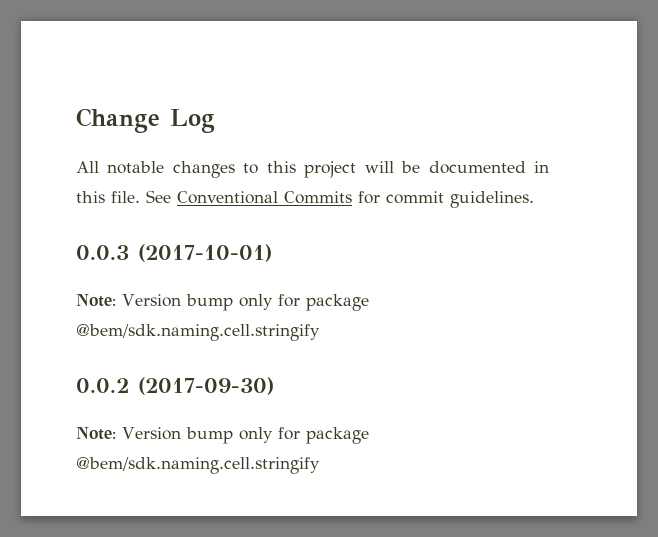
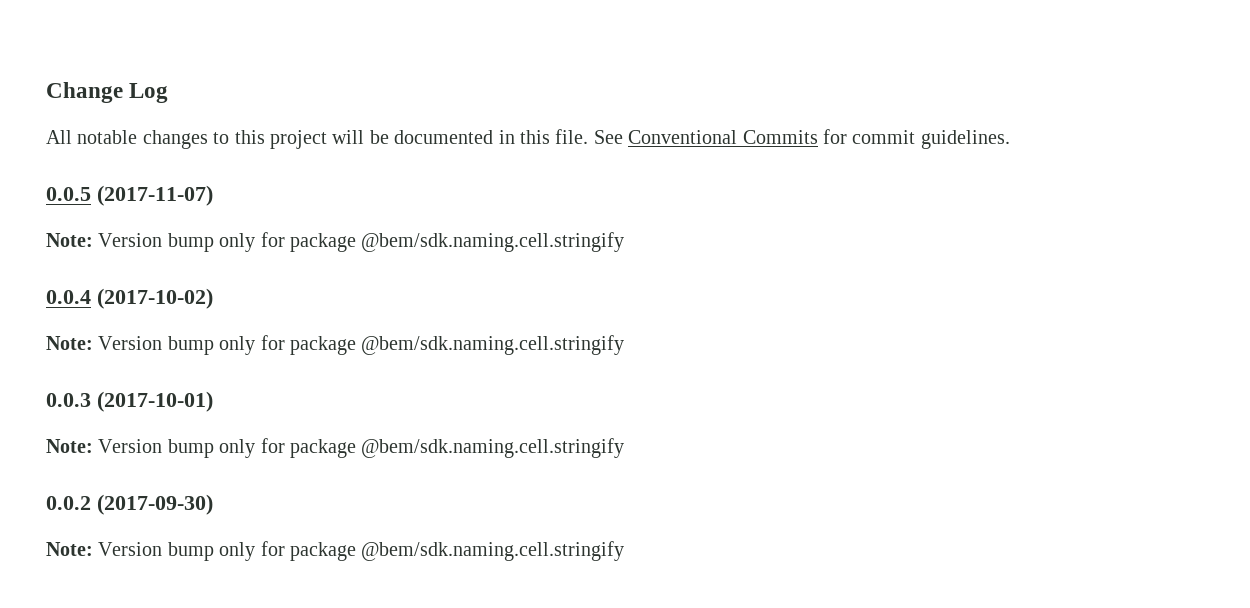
(534, 199) none -> [46,185,213,206] [46,232,625,252] [46,288,213,309] [46,335,625,355] // 0.0.5 (2017-11-07) // Note: Version bump only for package @bem/sdk.naming.cell.stringify // 0.0.4 (2017-10-02) // Note: Version bump only for package @bem/sdk.naming.cell.stringify

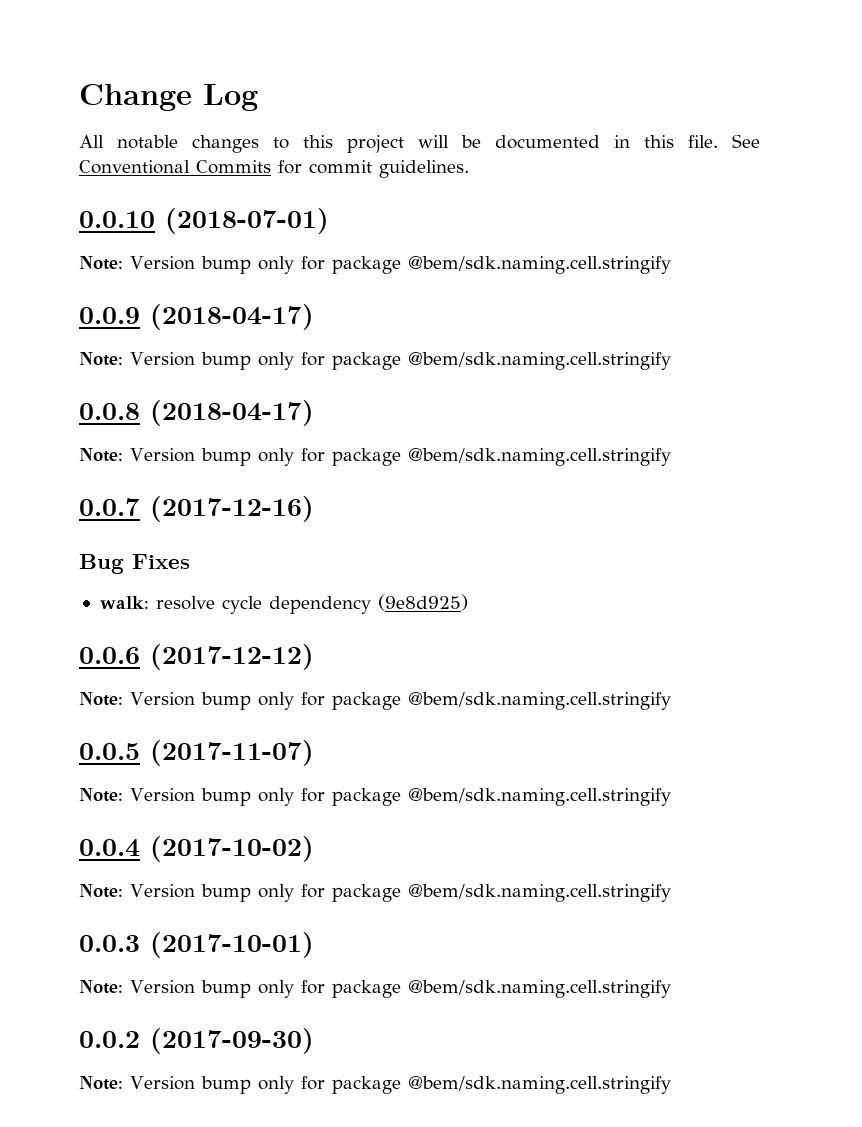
(1010, 139) none -> [79,208,329,234] [79,256,671,274] [79,304,314,330] [79,352,671,370] [79,400,314,426] [79,448,671,466] [79,496,314,522] [79,554,190,574] [99,594,468,614] [79,644,314,670] [79,692,671,710] // 0.0.10 (2018-07-01) // Note: Version bump only for package @bem/sdk.naming.cell.stringify // 0.0.9 (2018-04-17) // Note: Version bump only for package @bem/sdk.naming.cell.stringify // 0.0.8 (2018-04-17) // Note: Version bump only for package @bem/sdk.naming.cell.stringify // 0.0.7 (2017-12-16) // Bug Fixes // walk: resolve cycle dependency (9e8d925) // 0.0.6 (2017-12-12) // Note: Version bump only for package @bem/sdk.naming.cell.stringify

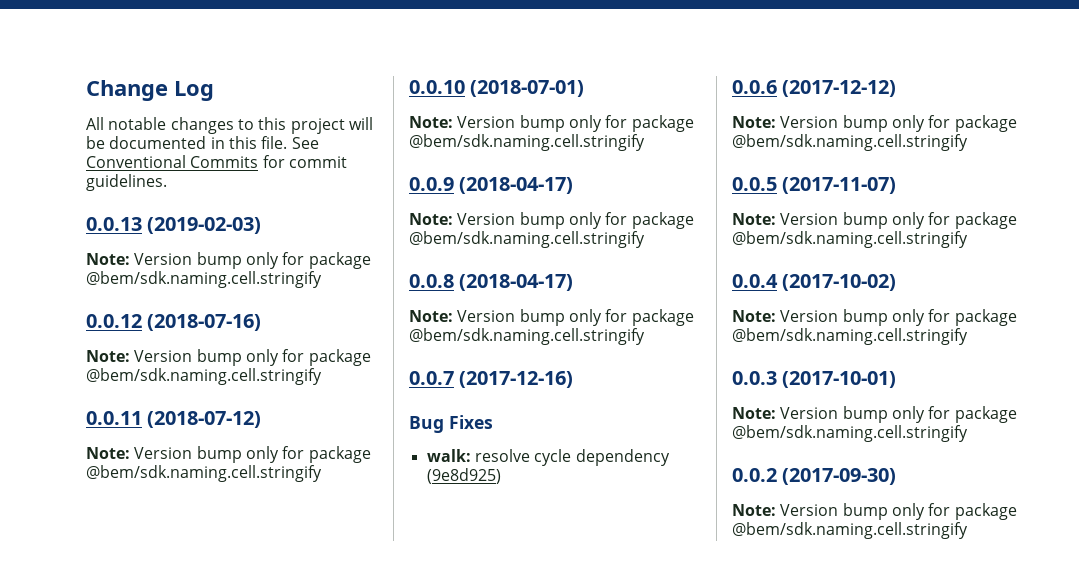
(469, 169) none -> [86,217,262,234] [86,252,371,269] [86,271,322,288] [86,314,262,331] [86,349,371,366] [86,368,322,385] [86,411,262,428] [86,446,371,463] [86,465,322,482] // 0.0.13 (2019-02-03) // Note: Version bump only for package @bem/sdk.naming.cell.stringify // 0.0.12 (2018-07-16) // Note: Version bump only for package @bem/sdk.naming.cell.stringify // 0.0.11 (2018-07-12) // Note: Version bump only for package @bem/sdk.naming.cell.stringify

